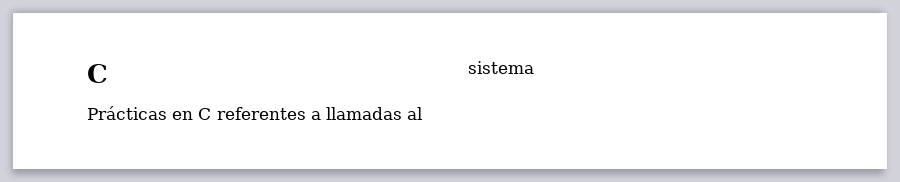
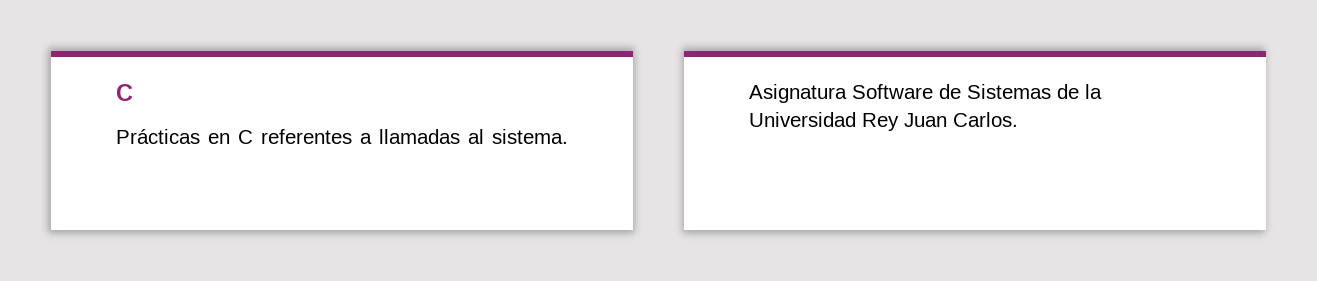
[468,61,534,74] sistema -> [492,129,568,144] [749,84,1102,103] [749,112,1018,131] sistema. Asignatura Software de Sistemas de la Universidad Rey Juan Carlos.

